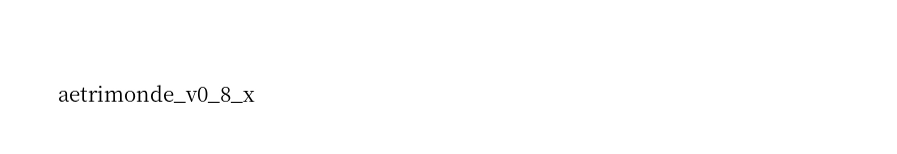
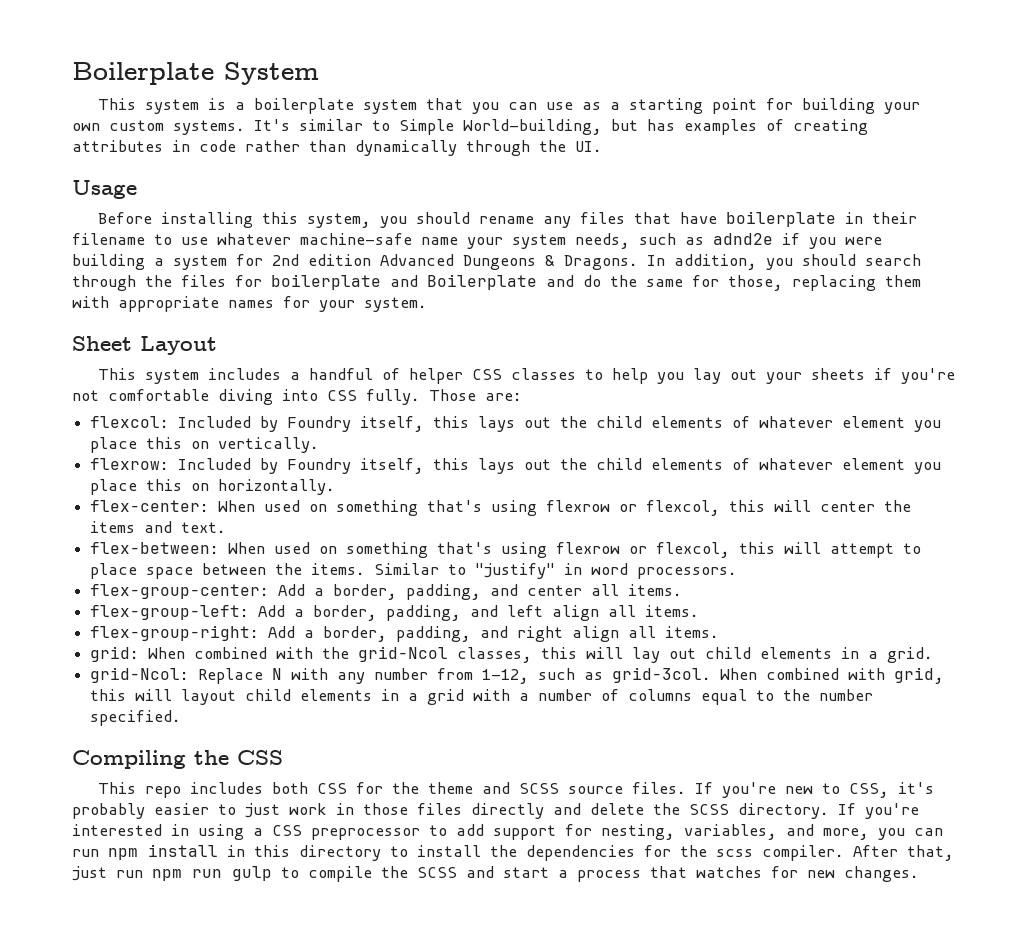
[57,84,255,103] aetrimonde_v0_8_x -> [72,62,319,85] [97,98,920,114] [72,119,868,135] [72,140,602,156] [72,180,137,199] [97,211,917,228] [72,233,882,249] [72,254,921,270] [72,274,921,291] [72,296,427,312] [72,336,217,355] [97,368,955,384] [72,389,522,405] [90,416,942,432] [90,437,320,453] [90,458,942,474] [90,479,336,495] [90,500,912,516] [90,521,227,533] [90,542,922,558] [90,563,738,579] [90,584,683,600] [90,605,700,621] [90,625,720,642] [90,646,934,663] [90,667,945,684] [90,689,874,705] [90,710,182,726] [72,750,283,769] [97,782,934,798] [72,803,919,819] [72,824,943,840] [72,844,954,861] [72,866,919,882] Boilerplate System // This system is a boilerplate system that you can use as a starting point for building your own custom systems. It's similar to Simple World-building, but has examples of creating attributes in code rather than dynamically through the UI. // Usage // Before installing this system, you should rename any files that have boilerplate in their filename to use whatever machine-safe name your system needs, such as adnd2e if you were building a system for 2nd edition Advanced Dungeons & Dragons. In addition, you should search through the files for boilerplate and Boilerplate and do the same for those, replacing them with appropriate names for your system. // Sheet Layout // This system includes a handful of helper CSS classes to help you lay out your sheets if you're not comfortable diving into CSS fully. Those are: // flexcol: Included by Foundry itself, this lays out the child elements of whatever element you place this on vertically. // flexrow: Included by Foundry itself, this lays out the child elements of whatever element you place this on horizontally. // flex-center: When used on something that's using flexrow or flexcol, this will center the items and text. // flex-between: When used on something that's using flexrow or flexcol, this will attempt to place space between the items. Similar to "justify" in word processors. // flex-group-center: Add a border, padding, and center all items. // flex-group-left: Add a border, padding, and left align all items. // flex-group-right: Add a border, padding, and right align all items. // grid: When combined with the grid-Ncol classes, this will lay out child elements in a grid. // grid-Ncol: Replace N with any number from 1-12, such as grid-3col. When combined with grid, this will layout child elements in a grid with a number of columns equal to the number specified. // Compiling the CSS // This repo includes both CSS for the theme and SCSS source files. If you're new to CSS, it's probably easier to just work in those files directly and delete the SCSS directory. If you're interested in using a CSS preprocessor to add support for nesting, variables, and more, you can run npm install in this directory to install the dependencies for the scss compiler. After that, just run npm run gulp to compile the SCSS and start a process that watches for new changes.

